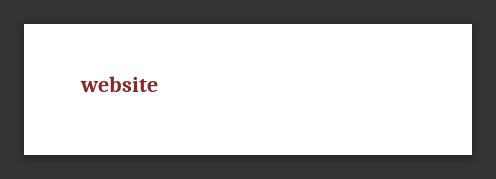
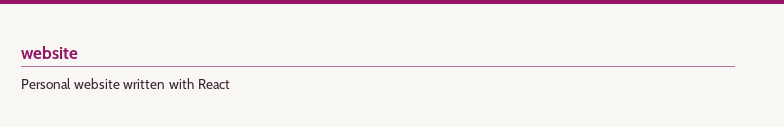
[80,76,158,92] website -> [21,46,78,59] [21,78,230,89] website // Personal website written with React

